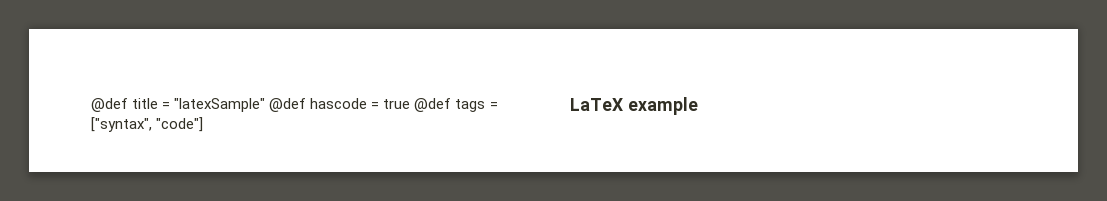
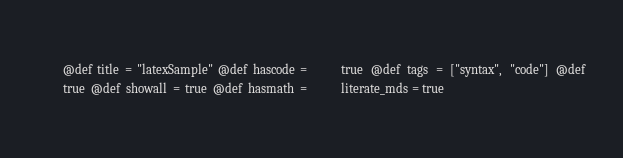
(452, 105) none -> [125,82,307,95] [341,63,401,76] showall = true @def hasmath = true @def
[570,97,698,115] // LaTeX example -> [556,63,586,76] [341,82,445,95] @def literate_mds = true

